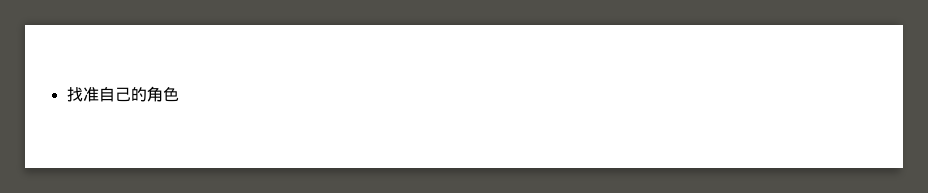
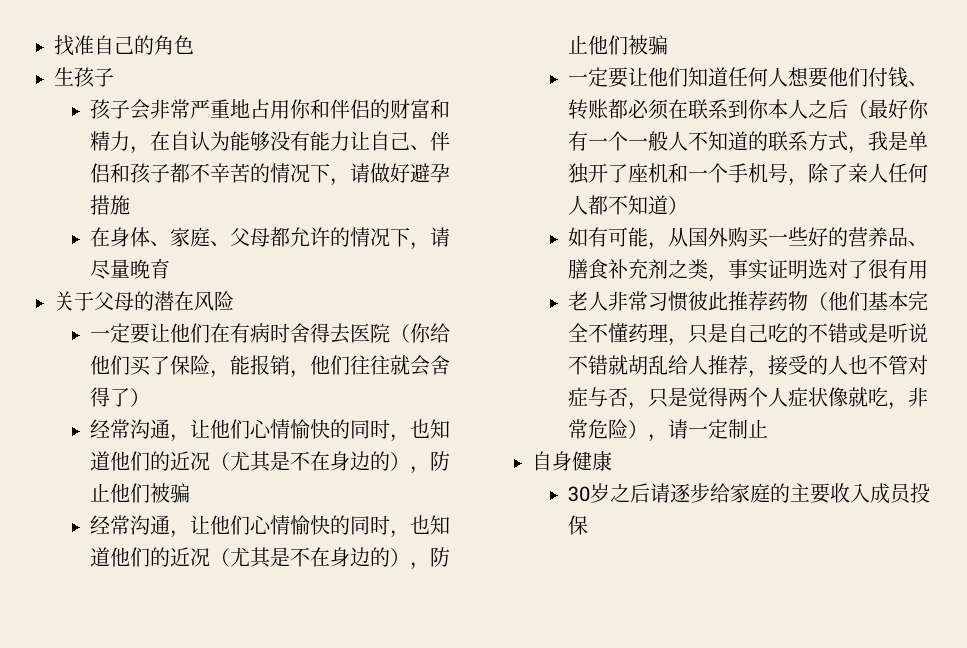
(179, 94) none -> [54,67,114,88] [90,99,451,120] [90,131,451,154] [90,163,451,186] [90,195,131,215] [90,227,451,250] [90,259,171,280] [54,291,234,311] [90,323,451,344] [90,355,451,378] [90,387,151,407] [90,419,451,442] [90,451,451,474] [90,483,191,503] [90,515,451,538] [90,547,451,570] [568,35,669,55] [568,67,929,88] [568,99,930,120] [568,131,929,154] [568,163,929,186] [568,195,689,215] [568,227,929,250] [568,259,929,282] [568,291,929,312] [568,323,929,346] [568,355,929,378] [568,387,929,410] [568,419,769,442] [532,451,612,471] [568,483,931,504] [568,515,589,535] // 生孩子 // 孩子会非常严重地占用你和伴侣的财富和精力，在自认为能够没有能力让自己、伴侣和孩子都不辛苦的情况下，请做好避孕措施 // 在身体、家庭、父母都允许的情况下，请尽量晚育 // 关于父母的潜在风险 // 一定要让他们在有病时舍得去医院（你给他们买了保险，能报销，他们往往就会舍得了） // 经常沟通，让他们心情愉快的同时，也知道他们的近况（尤其是不在身边的），防止他们被骗 // 经常沟通，让他们心情愉快的同时，也知道他们的近况（尤其是不在身边的），防止他们被骗 // 一定要让他们知道任何人想要他们付钱、转账都必须在联系到你本人之后（最好你有一个一般人不知道的联系方式，我是单独开了座机和一个手机号，除了亲人任何人都不知道） // 如有可能，从国外购买一些好的营养品、膳食补充剂之类，事实证明选对了很有用 // 老人非常习惯彼此推荐药物（他们基本完全不懂药理，只是自己吃的不错或是听说不错就胡乱给人推荐，接受的人也不管对症与否，只是觉得两个人症状像就吃，非常危险），请一定制止 // 自身健康 // 30岁之后请逐步给家庭的主要收入成员投保

